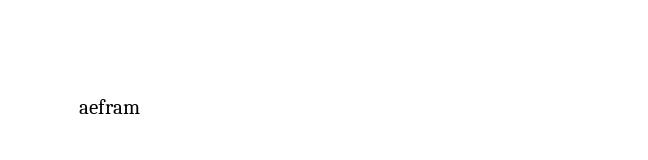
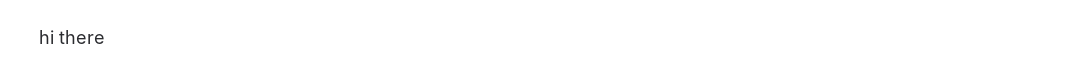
[79,99,140,114] aefram -> [39,30,105,44] hi there

